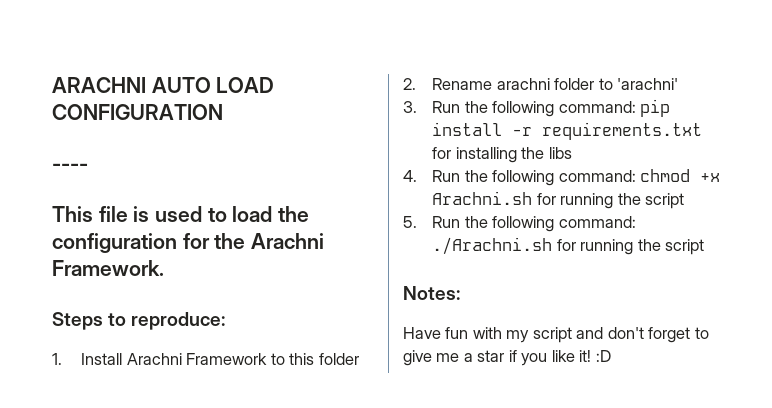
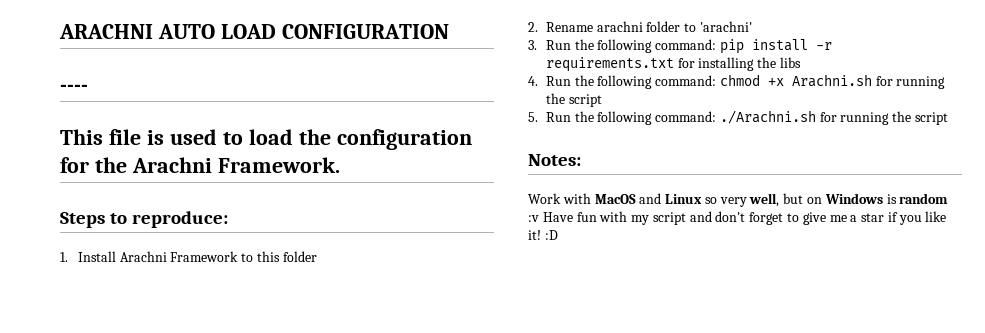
(460, 293) none -> [528,193,949,207] [528,215,539,222] Work with MacOS and Linux so very well, but on Windows is random :v

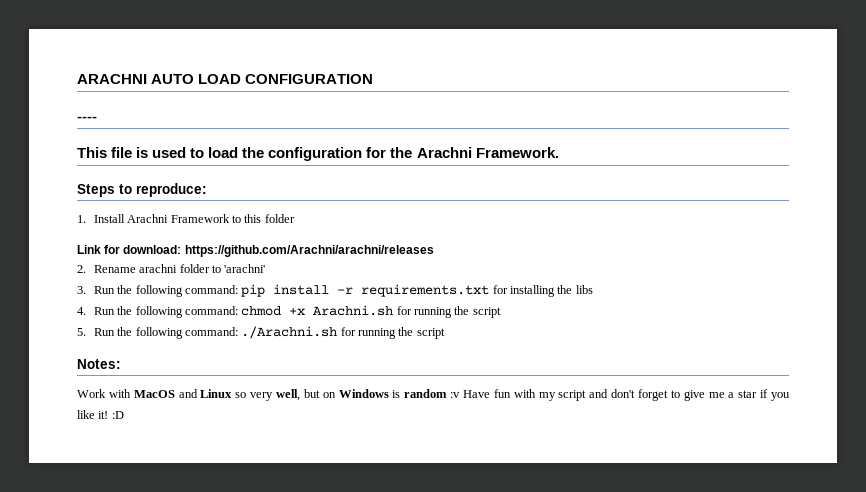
(317, 256) none -> [77,245,434,257] // Link for download: https://github.com/Arachni/arachni/releases

